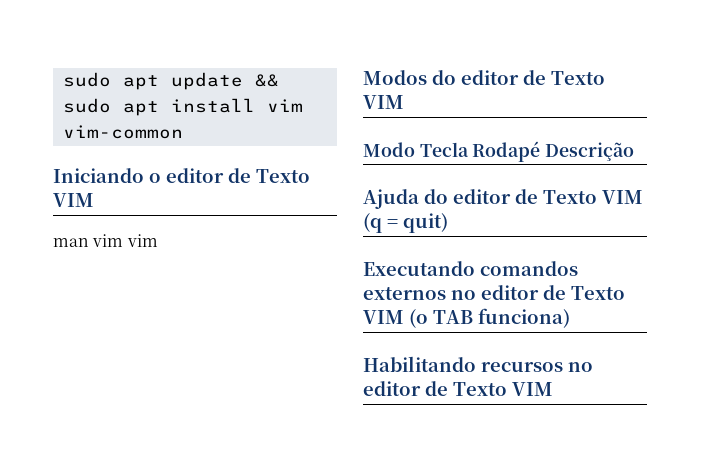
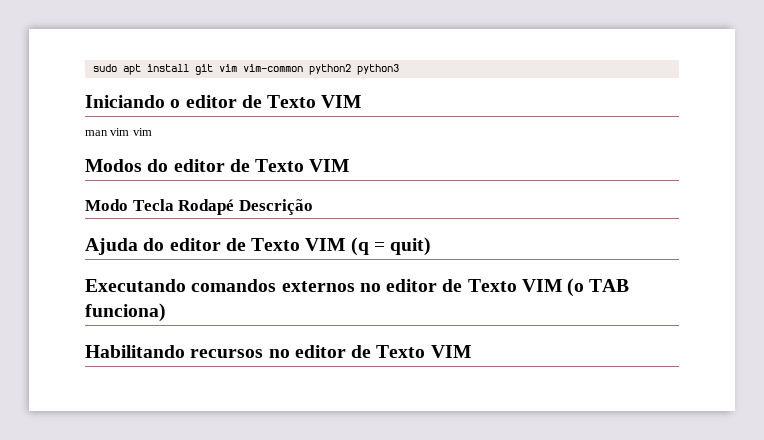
[62,72,279,90] [62,98,255,116] sudo apt update && sudo apt install -> [92,64,213,75] sudo apt install git
(183, 132) none -> [308,64,399,75] python2 python3

